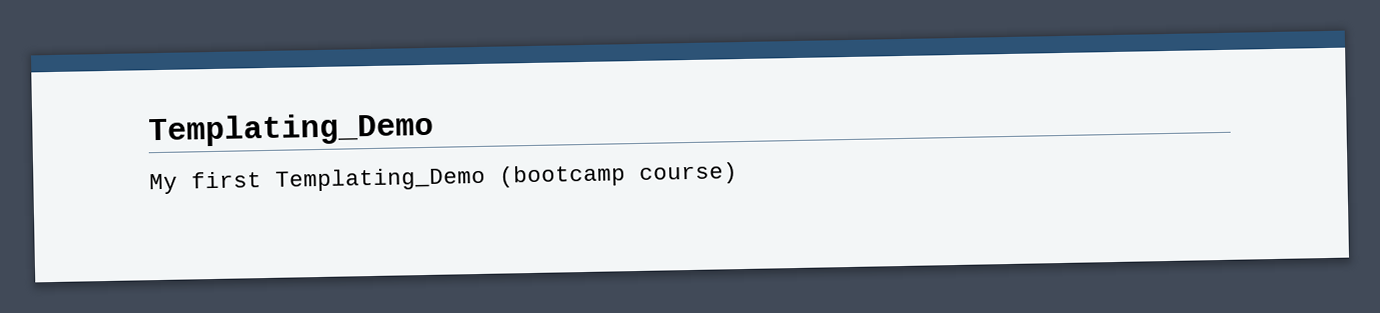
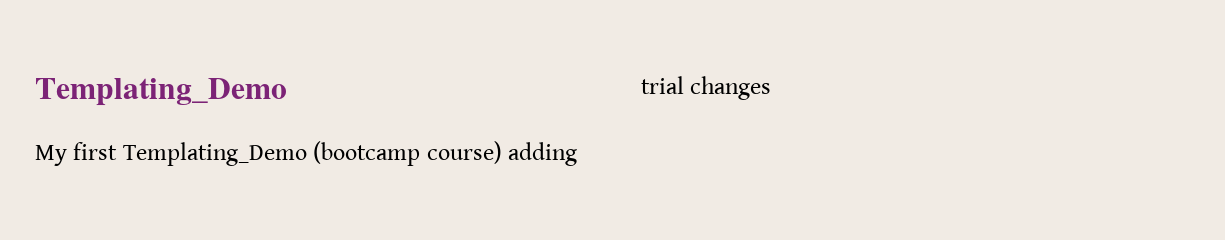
(738, 173) none -> [508,142,578,166] [641,76,772,100] adding trial changes

